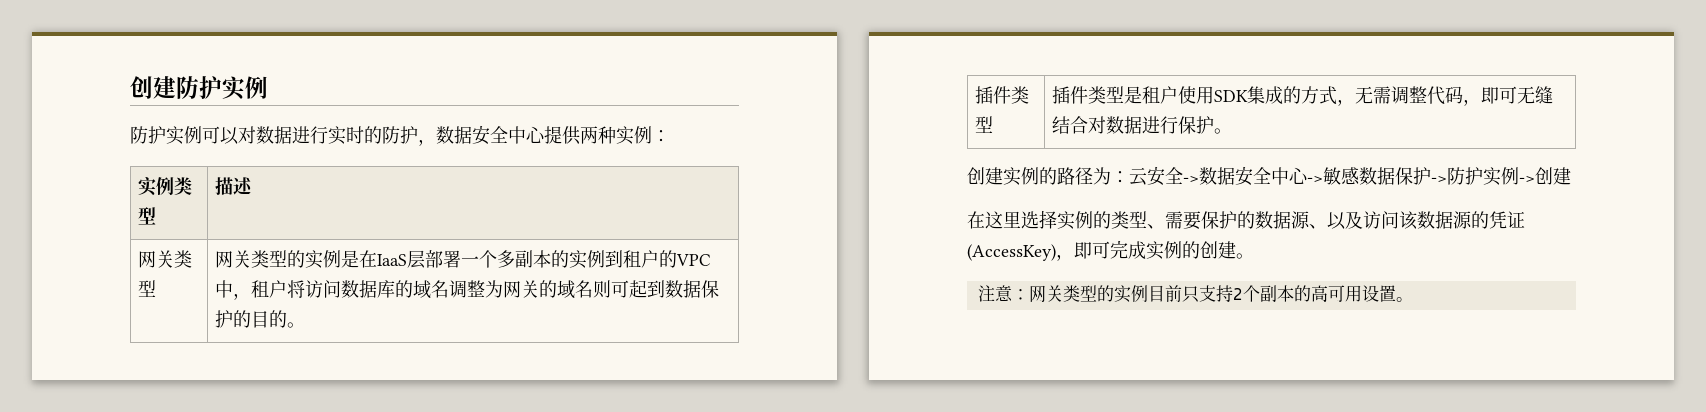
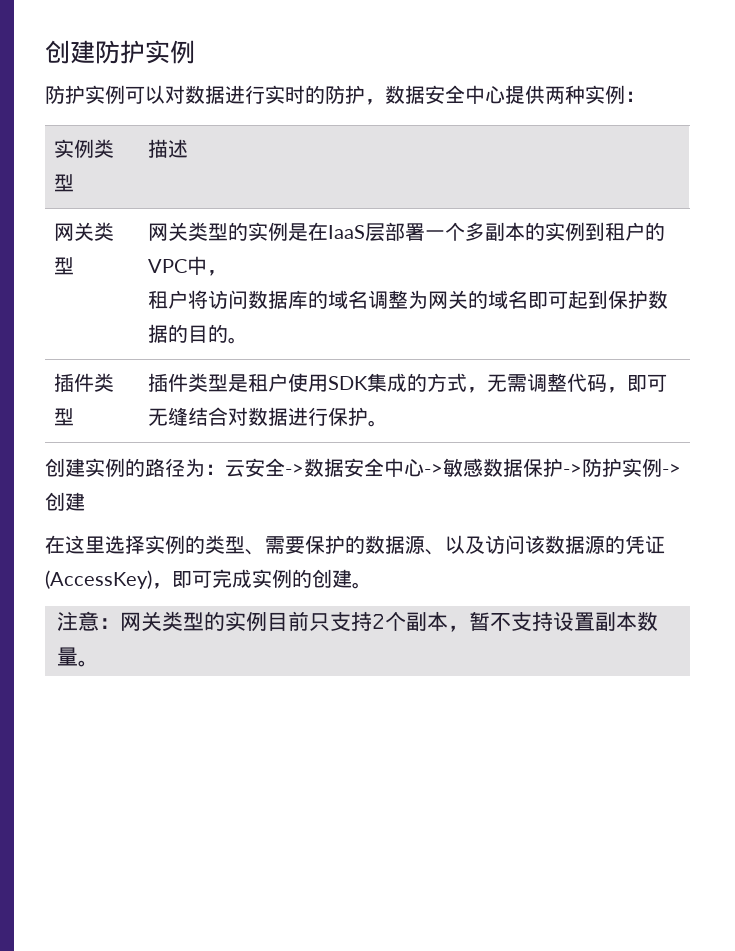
(252, 296) none -> (228, 273) //
[593,280,720,298] [215,310,234,328] 则可起到数据保护 -> [528,290,669,309] [148,324,169,343] 即可起到保护数据
[1293,285,1396,302] 的高可用设置 -> [448,611,658,632] [57,647,78,666] ，暂不支持设置副本数量

